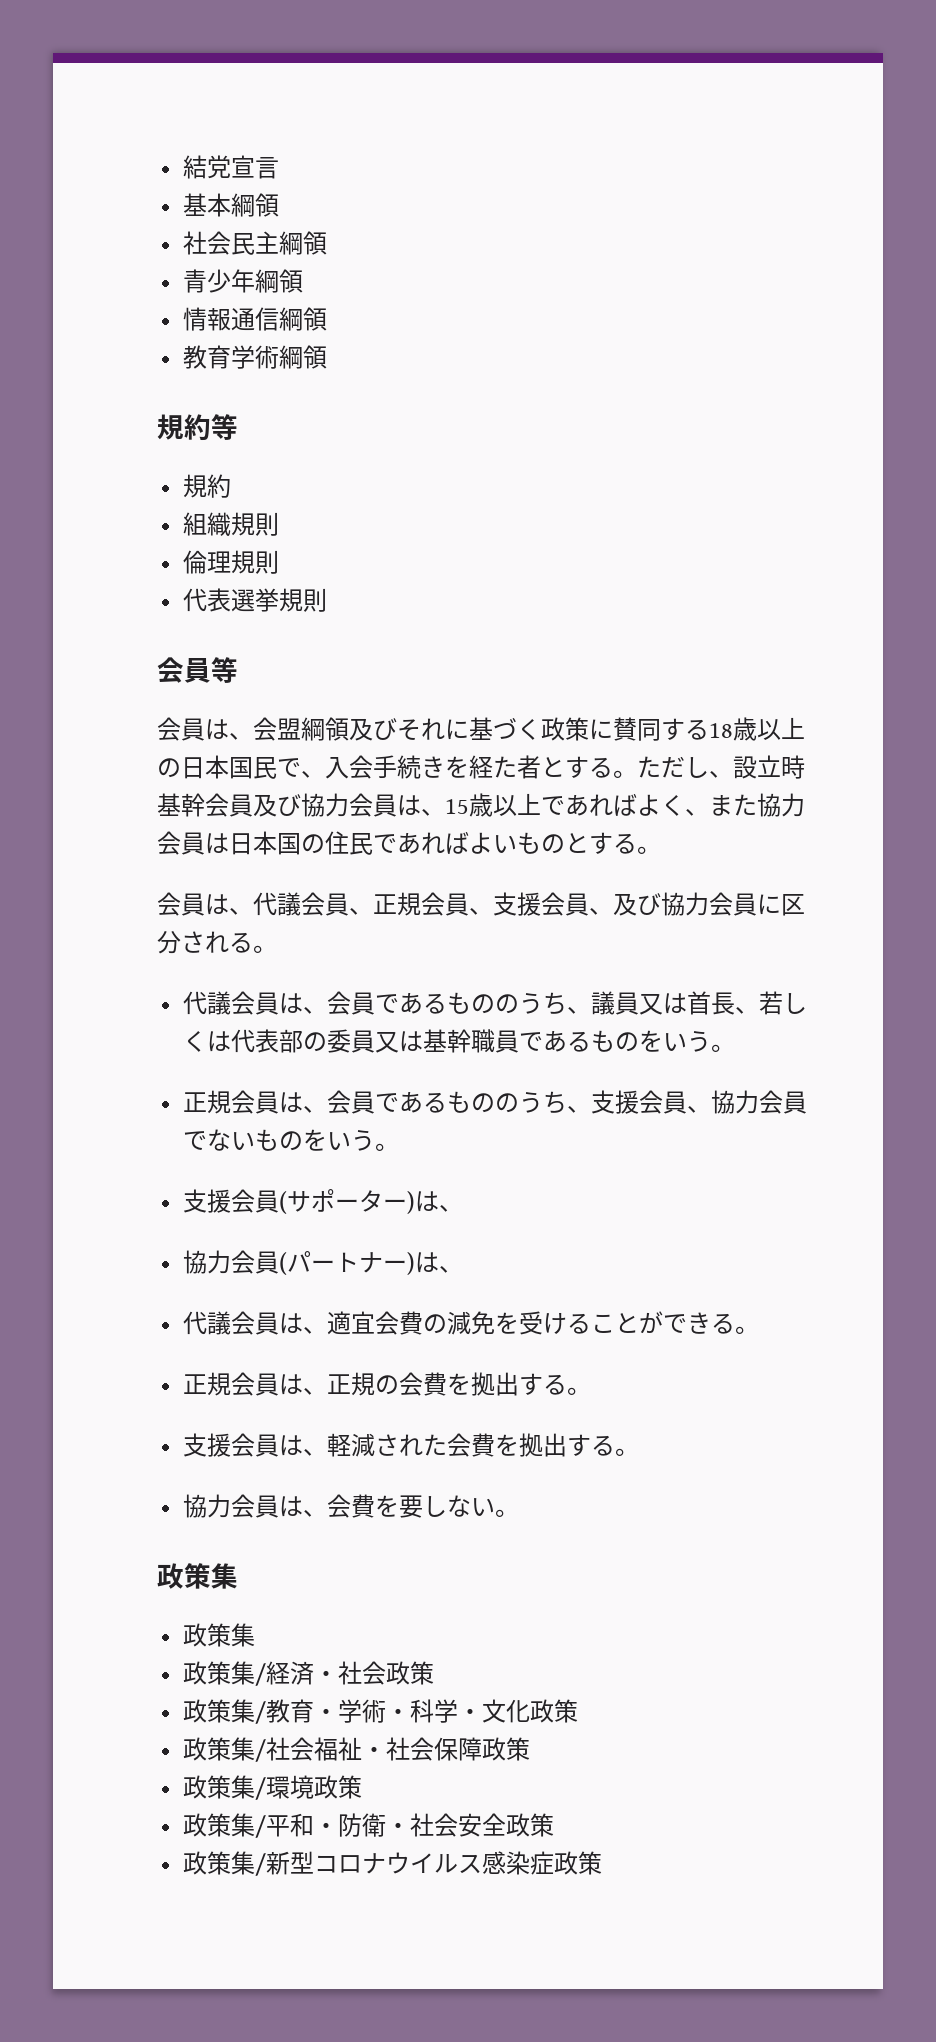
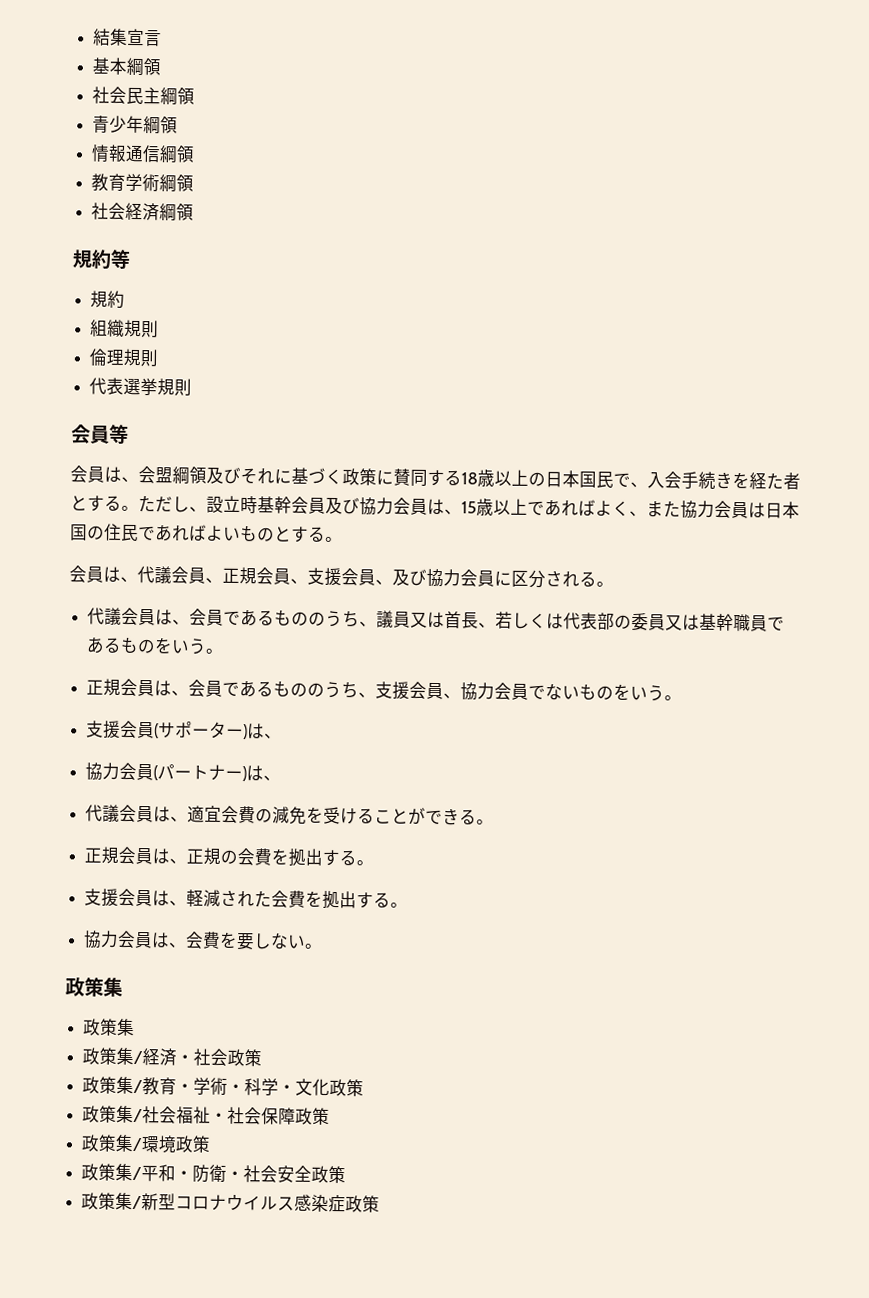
[207,155,232,179] 党 -> [110,28,129,46] 集
(328, 357) none -> [91,202,195,221] // 社会経済綱領

